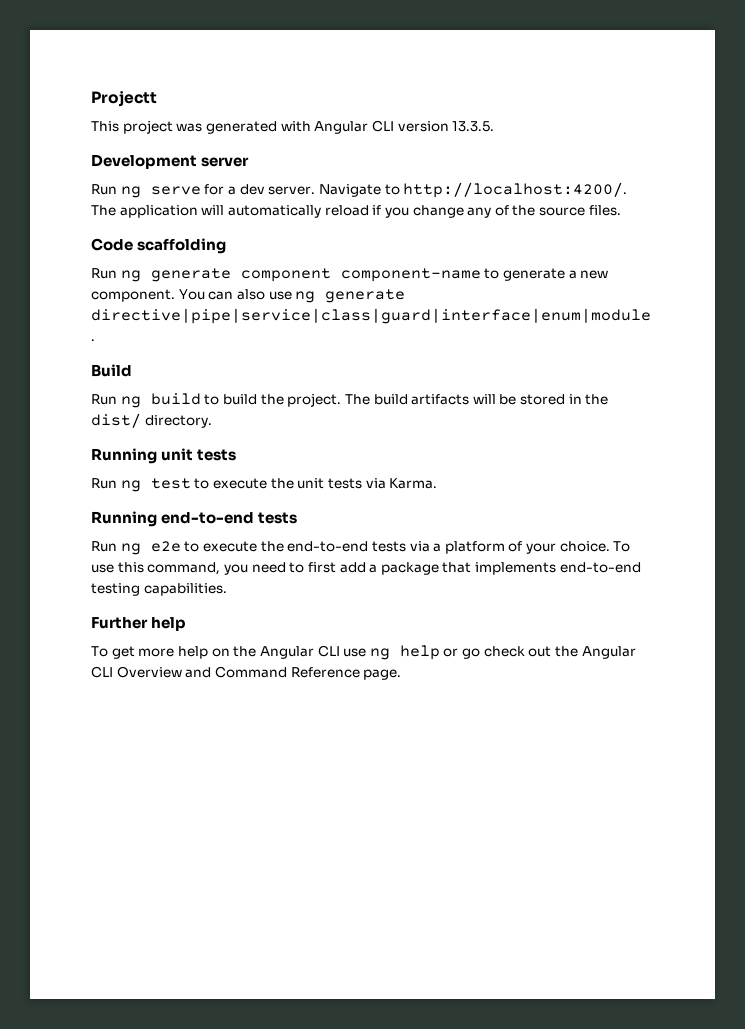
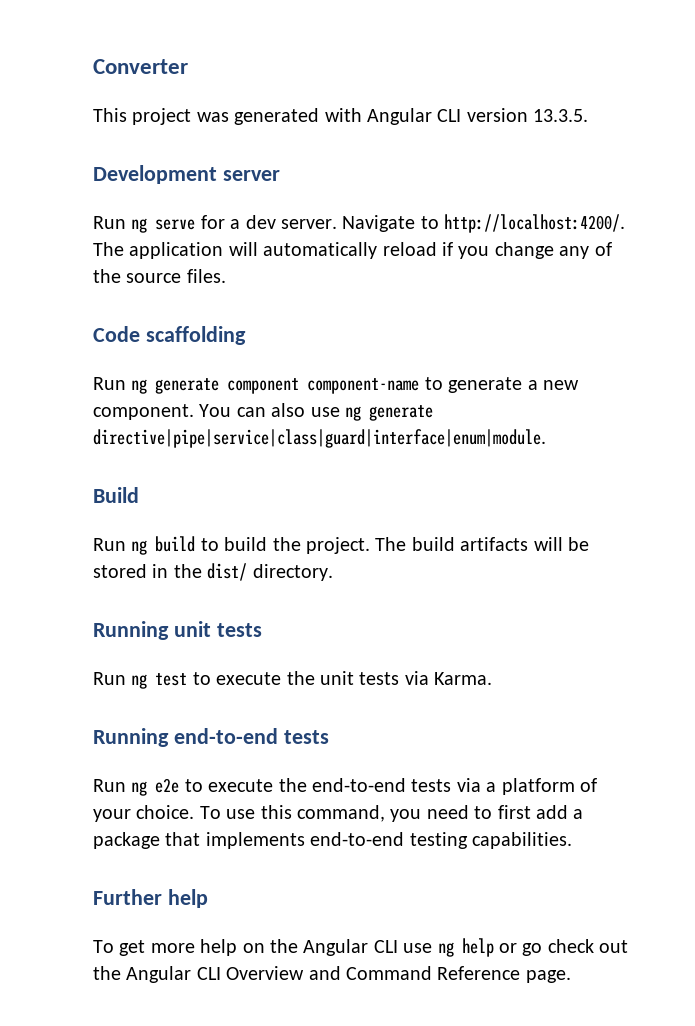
[91,91,157,107] Projectt -> [93,59,188,74] Converter

